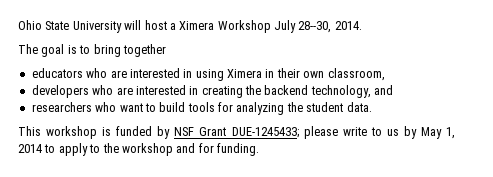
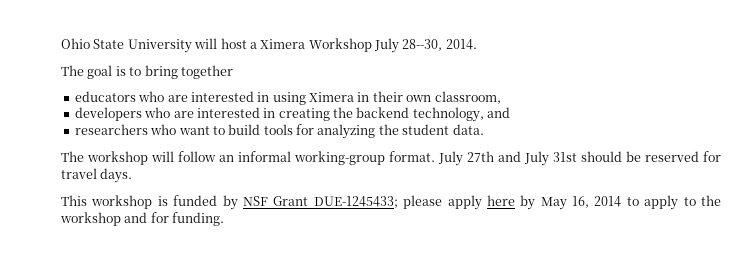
(372, 107) none -> [61,151,721,166] [61,168,133,183] // The workshop will follow an informal working-group format. July 27th and July 31st should be reserved for travel days.
[342,127,399,136] write to us -> [447,195,515,210] apply here
[445,127,455,139] 1, -> [572,196,590,208] 16,

